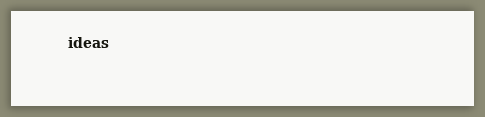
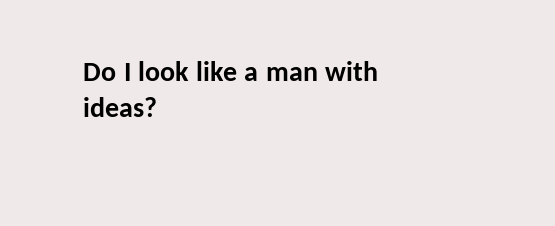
[68,37,109,48] ideas -> [83,61,379,81] [83,97,157,117] Do I look like a man with ideas?

